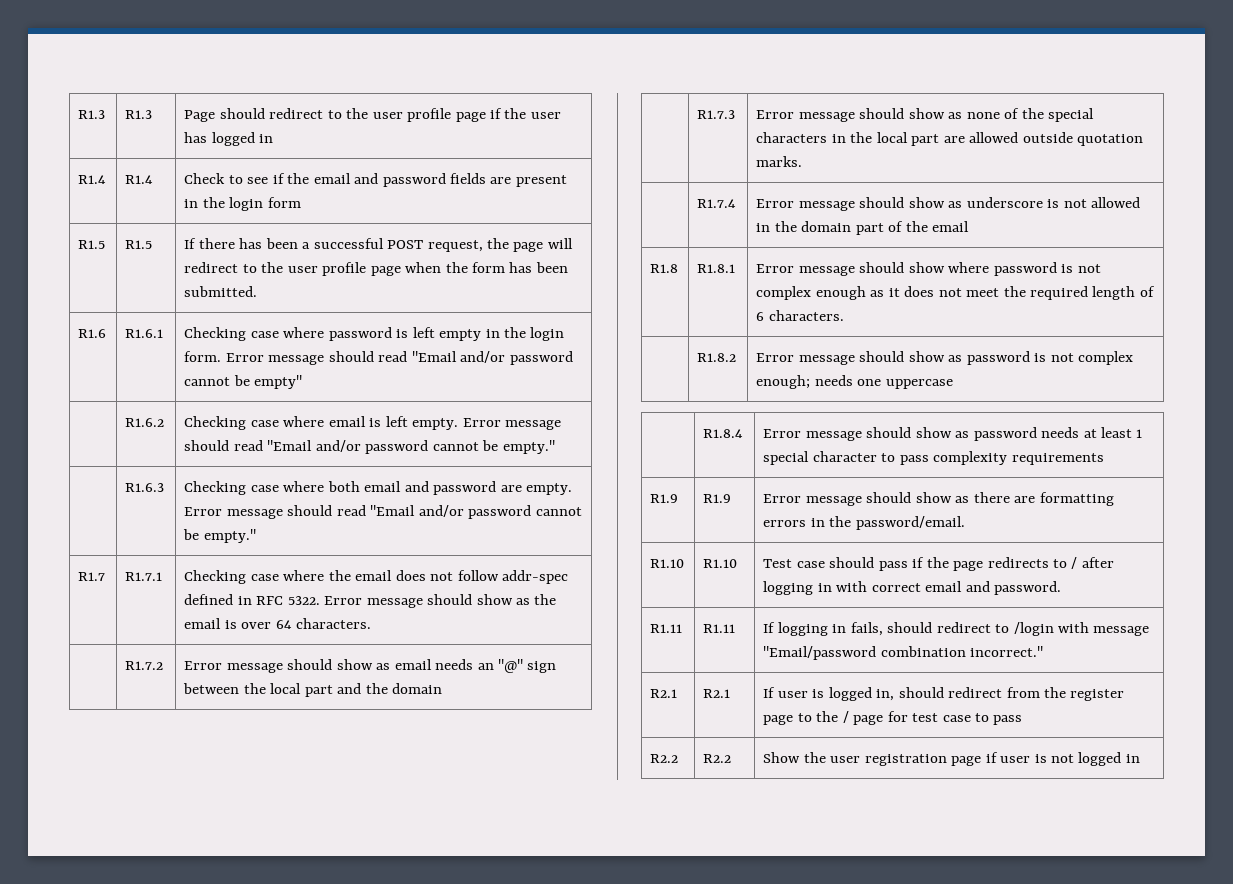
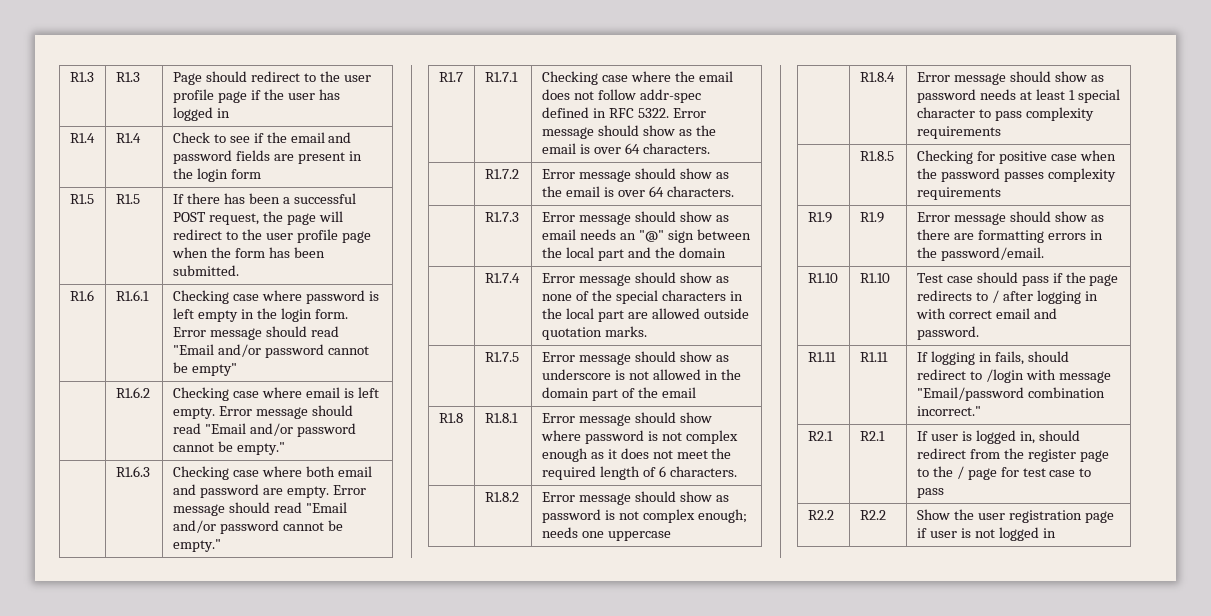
(164, 665) none -> [541,168,729,182] [541,186,734,197] [484,212,519,222] | Error message should show as the email is over 64 characters. // | R1.7.3
[697,110,736,119] R1.7.3 -> [484,273,520,283] R1.7.4
[697,199,737,208] R1.7.4 -> [484,352,519,362] R1.7.5
(1104, 459) none -> [859,151,894,161] [916,150,1116,164] [916,168,1116,182] [916,187,1001,200] // | R1.8.5 | Checking for positive case when the password passes complexity requirements

